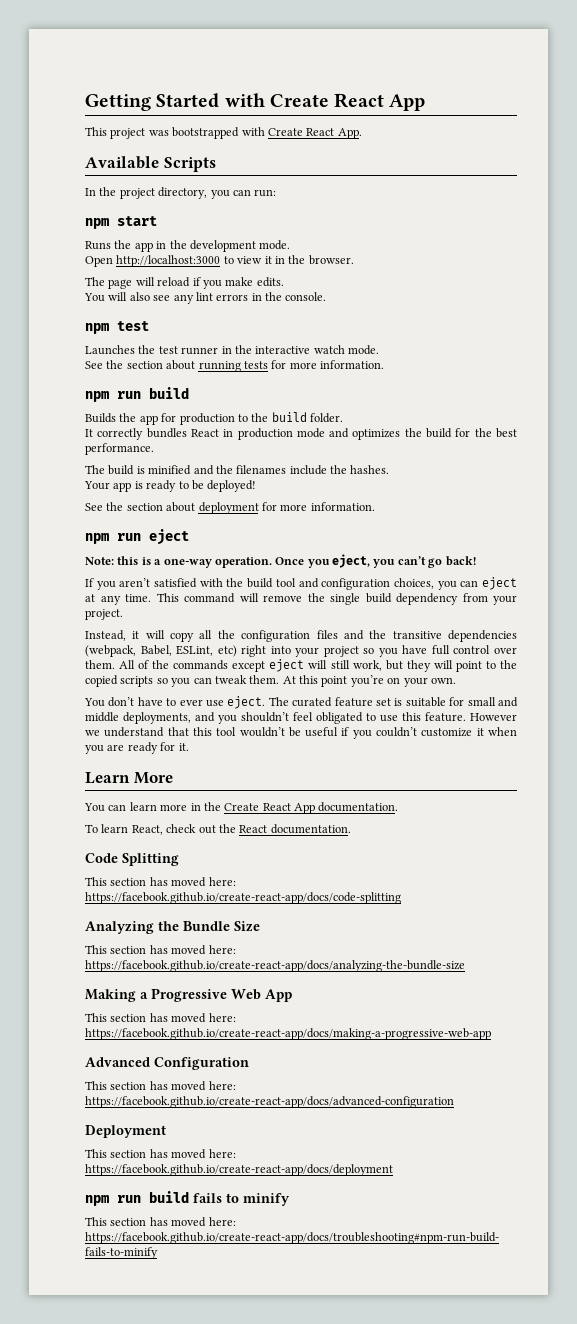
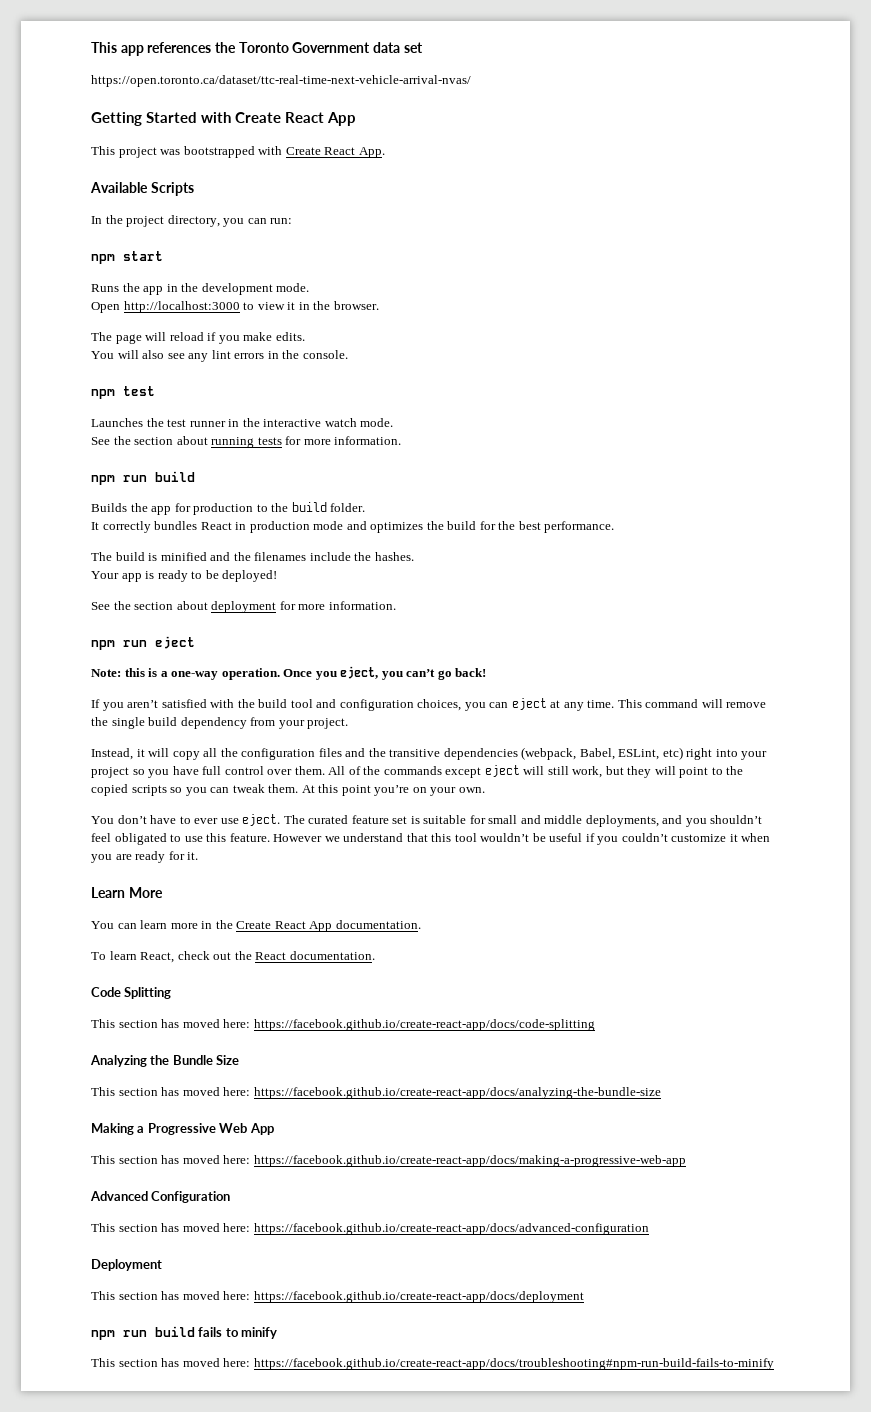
(85, 102) none -> [91,42,423,56] [91,75,471,87] This app references the Toronto Government data set // https://open.toronto.ca/dataset/ttc-real-time-next-vehicle-arrival-nvas/ //

